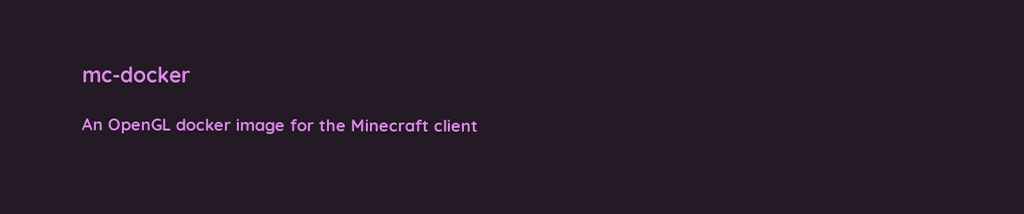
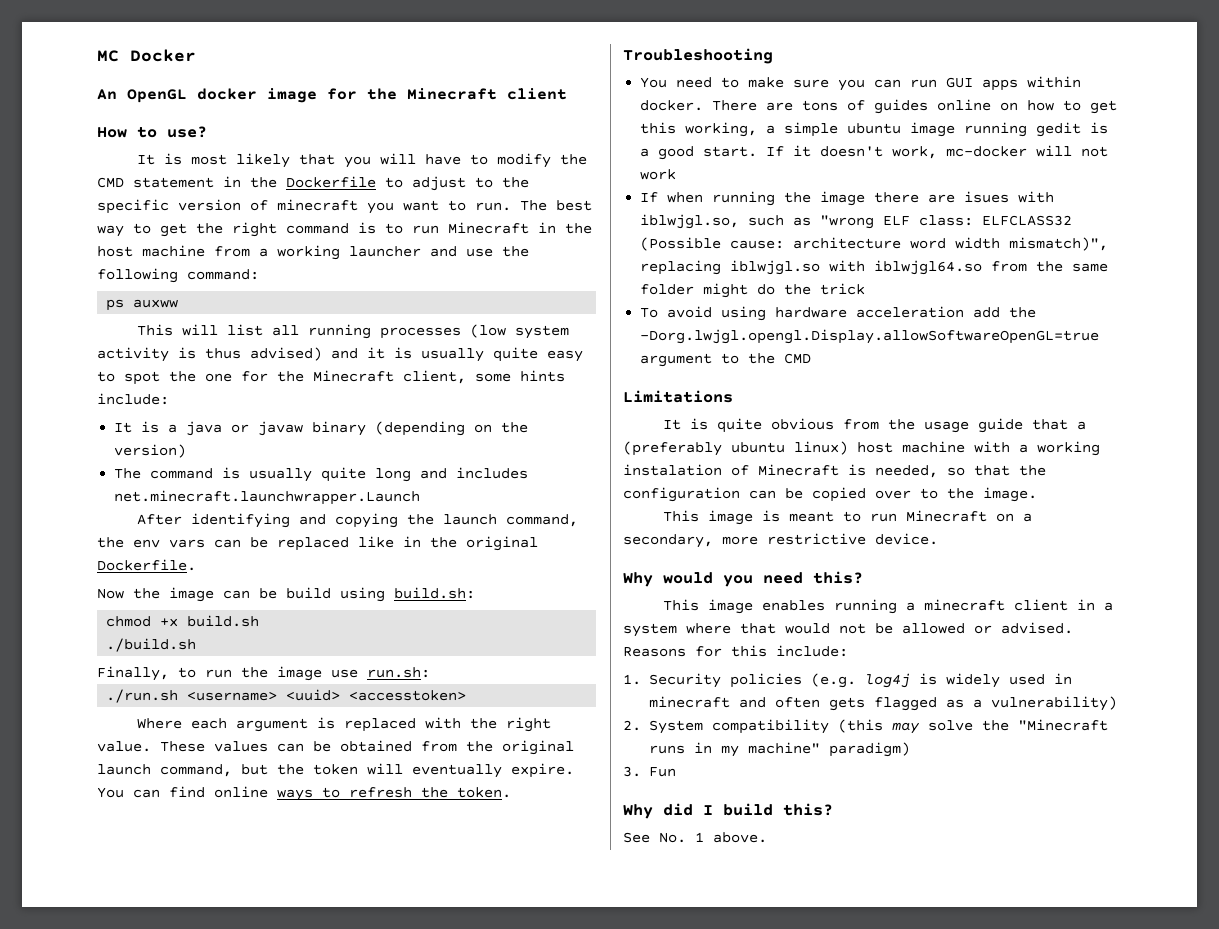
[82,66,191,83] mc-docker -> [97,49,196,62] MC Docker
(478, 125) none -> [97,126,207,138] [137,153,588,168] [97,176,529,191] [97,199,592,214] [97,222,592,237] [97,245,529,260] [97,268,259,283] [106,299,179,311] [137,324,570,339] [97,347,583,362] [97,370,565,385] [97,393,169,405] [114,421,529,436] [114,444,187,458] [114,467,529,482] [114,490,421,505] [137,513,579,528] [97,536,538,551] [97,559,196,571] [97,587,475,602] [106,615,260,627] [106,638,197,652] [97,666,430,681] [106,689,467,703] [137,717,552,732] [97,740,574,755] [97,763,574,778] [97,786,511,801] [623,48,773,64] [640,76,1082,91] [640,99,1118,114] [640,122,1109,137] [640,145,1109,160] [640,169,677,180] [640,191,1055,206] [640,214,1073,229] [640,237,1109,251] [640,260,1109,275] [640,283,866,298] [640,306,1037,321] [640,329,1100,344] [640,353,812,367] [623,390,733,403] [663,418,1087,433] [623,441,1100,456] [623,464,1046,478] [623,487,1037,502] [663,510,1033,525] [623,533,938,548] [623,571,863,587] [663,599,1114,614] [623,622,1073,637] [623,645,848,657] [623,673,1072,688] [648,696,1117,711] [623,719,1108,734] [648,742,910,757] [623,766,676,777] [623,803,833,819] [623,832,767,843] // How to use? // It is most likely that you will have to modify the CMD statement in the Dockerfile to adjust to the specific version of minecraft you want to run. The best way to get the right command is to run Minecraft in the host machine from a working launcher and use the following command: // ps auxww // This will list all running processes (low system activity is thus advised) and it is usually quite easy to spot the one for the Minecraft client, some hints include: // It is a java or javaw binary (depending on the version) // The command is usually quite long and includes net.minecraft.launchwrapper.Launch // After identifying and copying the launch command, the env vars can be replaced like in the original Dockerfile. // Now the image can be build using build.sh: // chmod +x build.sh // ./build.sh // Finally, to run the image use run.sh: // ./run.sh <username> <uuid> <accesstoken> // Where each argument is replaced with the right value. These values can be obtained from the original launch command, but the token will eventually expire. You can find online ways to refresh the token. // Troubleshooting // You need to make sure you can run GUI apps within docker. There are tons of guides online on how to get this working, a simple ubuntu image running gedit is a good start. If it doesn't work, mc-docker will not work // If when running the image there are isues with iblwjgl.so, such as "wrong ELF class: ELFCLASS32 (Possible cause: architecture word width mismatch)", replacing iblwjgl.so with iblwjgl64.so from the same folder might do the trick // To avoid using hardware acceleration add the -Dorg.lwjgl.opengl.Display.allowSoftwareOpenGL=true argument to the CMD // Limitations // It is quite obvious from the usage guide that a (preferably ubuntu linux) host machine with a working instalation of Minecraft is needed, so that the configuration can be copied over to the image. // This image is meant to run Minecraft on a secondary, more restrictive device. // Why would you need this? // This image enables running a minecraft client in a system where that would not be allowed or advised. Reasons for this include: // 1. Security policies (e.g. log4j is widely used in minecraft and often gets flagged as a vulnerability) // 2. System compatibility (this may solve the "Minecraft runs in my machine" paradigm) // 3. Fun // Why did I build this? // See No. 1 above.

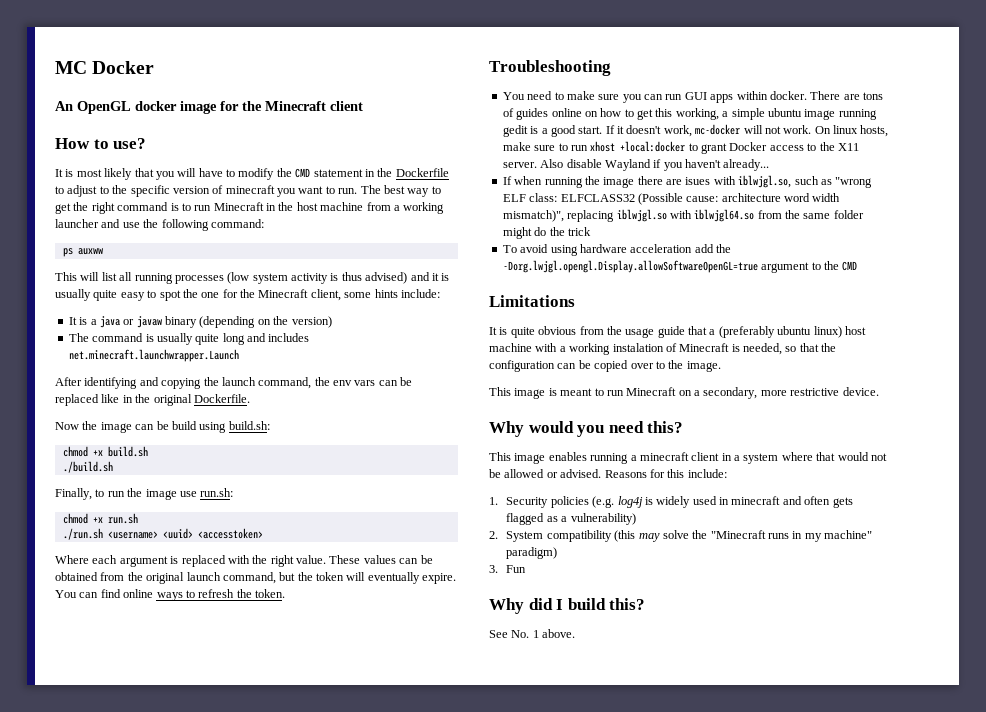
(430, 672) none -> [62,513,138,524] // chmod +x run.sh
[640,169,677,180] work -> [783,125,889,137] [502,141,859,154] [502,159,770,171] work. On linux hosts, make sure to run xhost +local:docker to grant Docker access to the X11 server. Also disable Wayland if you haven't already...

